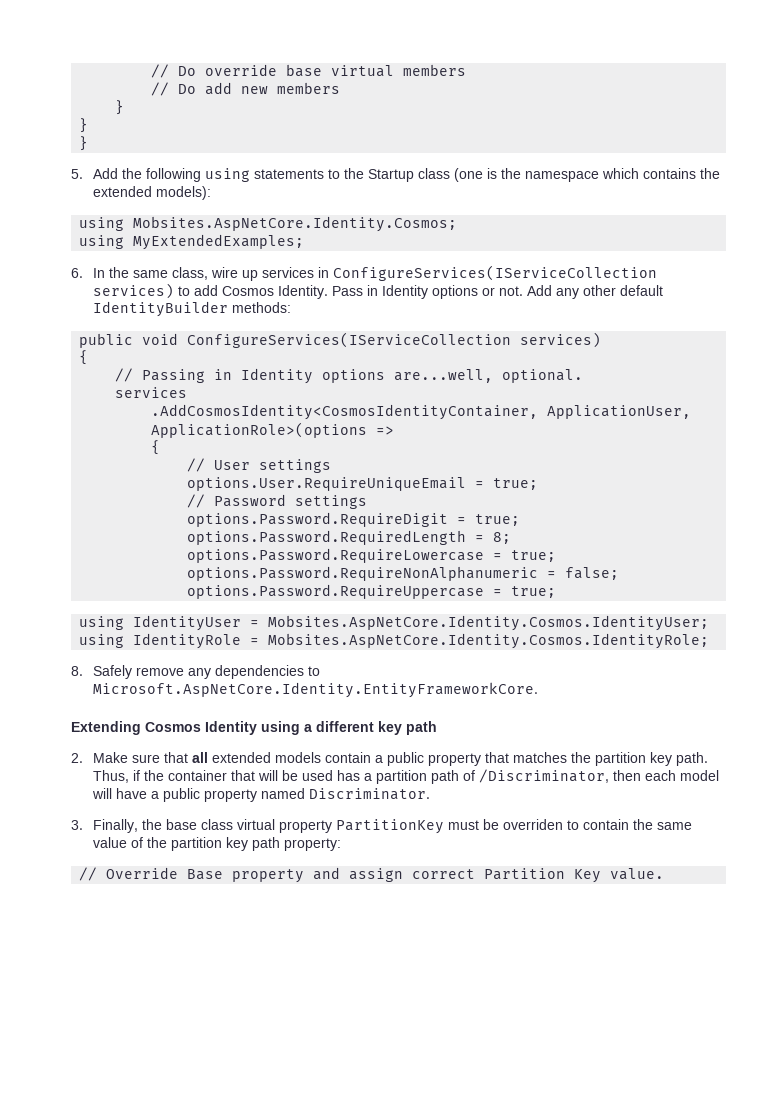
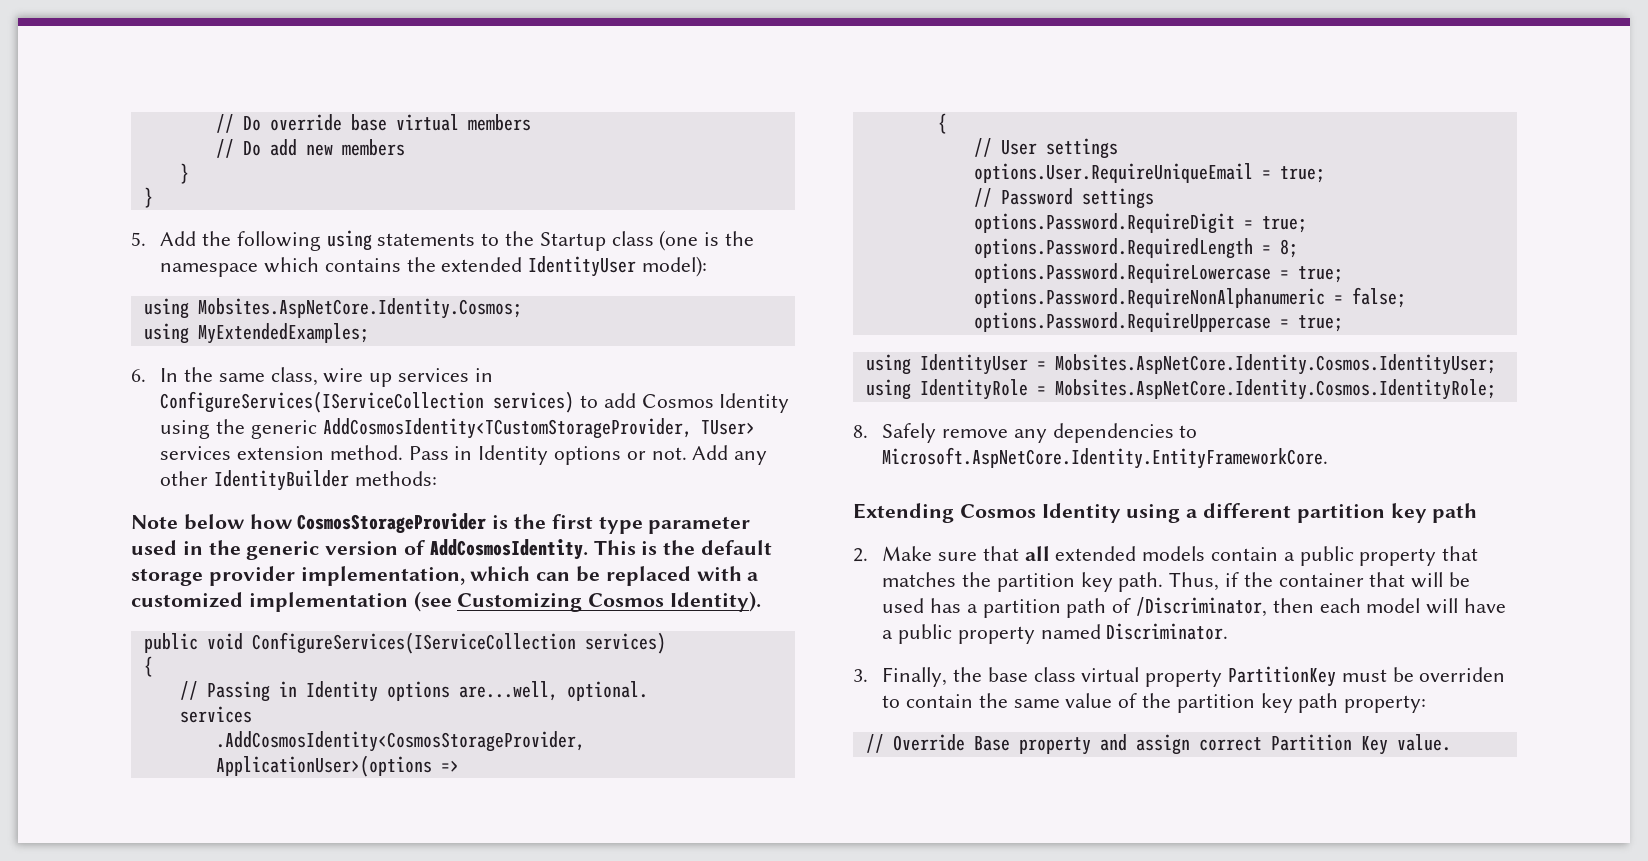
[79,136,89,151] // } -> (153, 197) none
[156,186,212,200] models): -> [528,256,707,277] IdentityUser model):
[278,285,329,299] Identity. -> [719,393,790,413] [160,418,755,439] [160,445,403,460] Identity using the generic AddCosmosIdentity<TCustomStorageProvider, TUser> services extension method.
[620,285,664,296] default -> (209, 478) none
(292, 307) none -> [131,513,751,534] [131,539,773,560] [131,566,759,586] [131,591,762,612] // Note below how CosmosStorageProvider is the first type parameter used in the generic version of AddCosmosIdentity. This is the default storage provider implementation, which can be replaced with a customized implementation (see Customizing Cosmos Identity).
[151,404,692,420] [151,422,368,438] .AddCosmosIdentity<CosmosIdentityContainer, ApplicationUser, ApplicationRole>(options -> [215,731,585,752] [215,755,432,777] .AddCosmosIdentity<CosmosStorageProvider, ApplicationUser>(options
(374, 726) none -> [1296,504,1385,523] partition

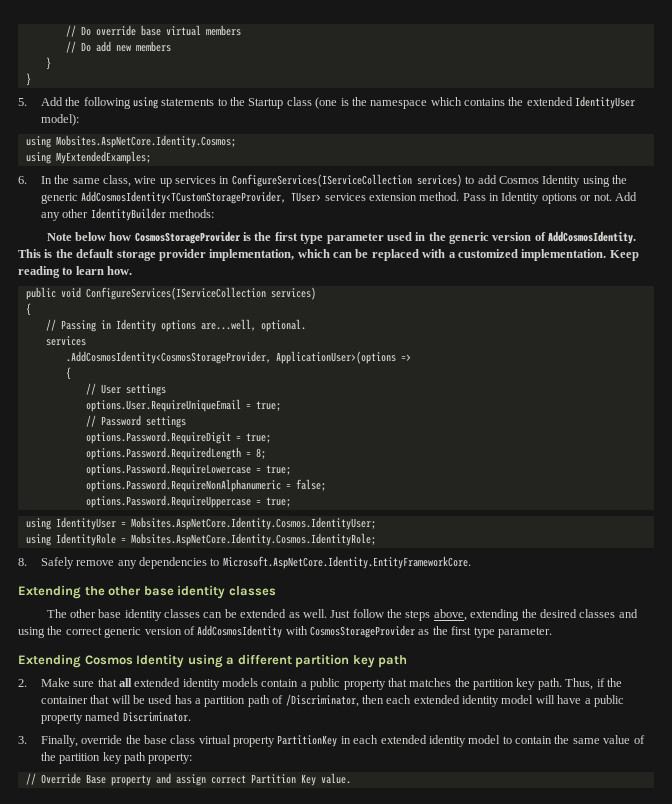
[248,591,762,612] implementation (see Customizing Cosmos Identity). -> [521,249,639,261] [18,266,133,278] implementation. Keep reading to learn how.
(1329, 458) none -> [18,585,276,599] [46,609,638,621] [18,625,552,638] // Extending the other base identity classes // The other base identity classes can be extended as well. Just follow the steps above, extending the desired classes and using the correct generic version of AddCosmosIdentity with CosmosStorageProvider as the first type parameter.
(1137, 553) none -> [182,678,220,690] identity
(1361, 605) none -> [413,695,500,707] extended identity
(948, 677) none -> [81,735,123,744] override
[1341,667,1506,682] must be overriden -> [340,735,501,747] in each extended identity model

